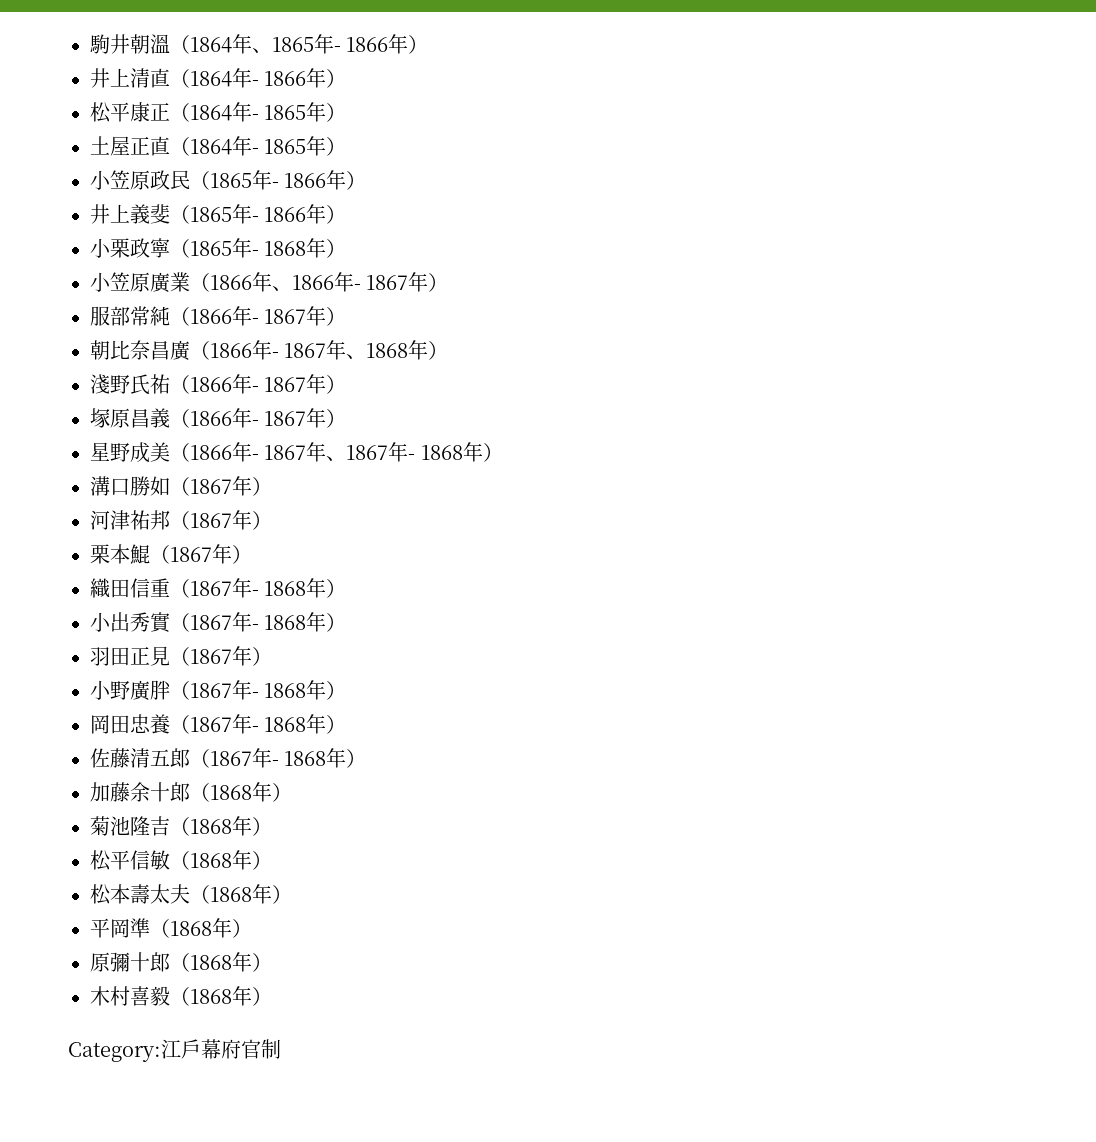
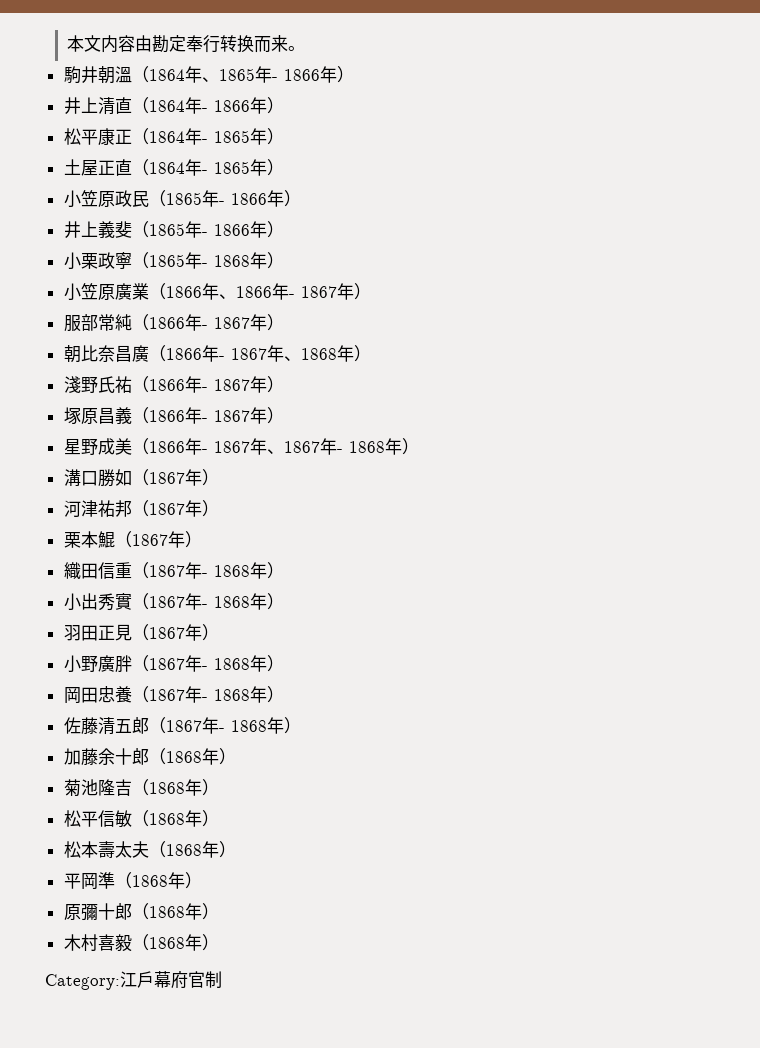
(89, 44) none -> [67,35,306,53] 本文内容由勘定奉行转换而来。 //

